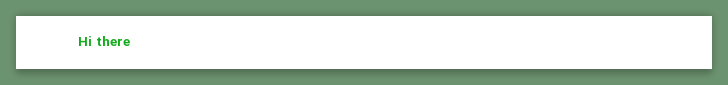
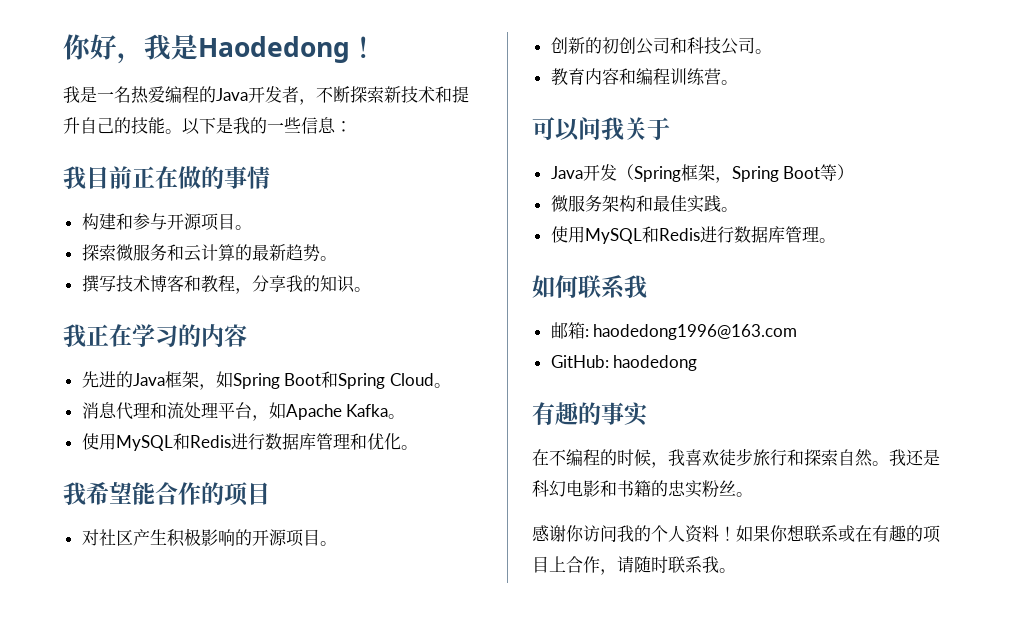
[78,36,130,46] Hi there -> [63,34,377,64] [63,86,469,105] [63,117,352,135] [63,166,270,190] [81,213,252,231] [81,244,337,262] [81,275,371,294] [63,324,247,348] [81,371,451,390] [81,402,406,421] [81,433,418,451] [63,482,270,506] [81,528,337,547] [550,37,772,55] [550,68,738,86] [532,117,670,141] [550,164,855,183] [550,195,738,213] [550,226,836,244] [532,275,647,299] [550,322,798,340] [550,355,698,371] [532,402,648,426] [532,448,940,468] [532,480,753,498] [532,525,941,543] [532,556,736,575] 你好，我是Haodedong！ // 我是一名热爱编程的Java开发者，不断探索新技术和提升自己的技能。以下是我的一些信息： // 我目前正在做的事情 // 构建和参与开源项目。 // 探索微服务和云计算的最新趋势。 // 撰写技术博客和教程，分享我的知识。 // 我正在学习的内容 // 先进的Java框架，如Spring Boot和Spring Cloud。 // 消息代理和流处理平台，如Apache Kafka。 // 使用MySQL和Redis进行数据库管理和优化。 // 我希望能合作的项目 // 对社区产生积极影响的开源项目。 // 创新的初创公司和科技公司。 // 教育内容和编程训练营。 // 可以问我关于 // Java开发（Spring框架，Spring Boot等） // 微服务架构和最佳实践。 // 使用MySQL和Redis进行数据库管理。 // 如何联系我 // 邮箱: haodedong1996@163.com // GitHub: haodedong // 有趣的事实 // 在不编程的时候，我喜欢徒步旅行和探索自然。我还是科幻电影和书籍的忠实粉丝。 // 感谢你访问我的个人资料！如果你想联系或在有趣的项目上合作，请随时联系我。

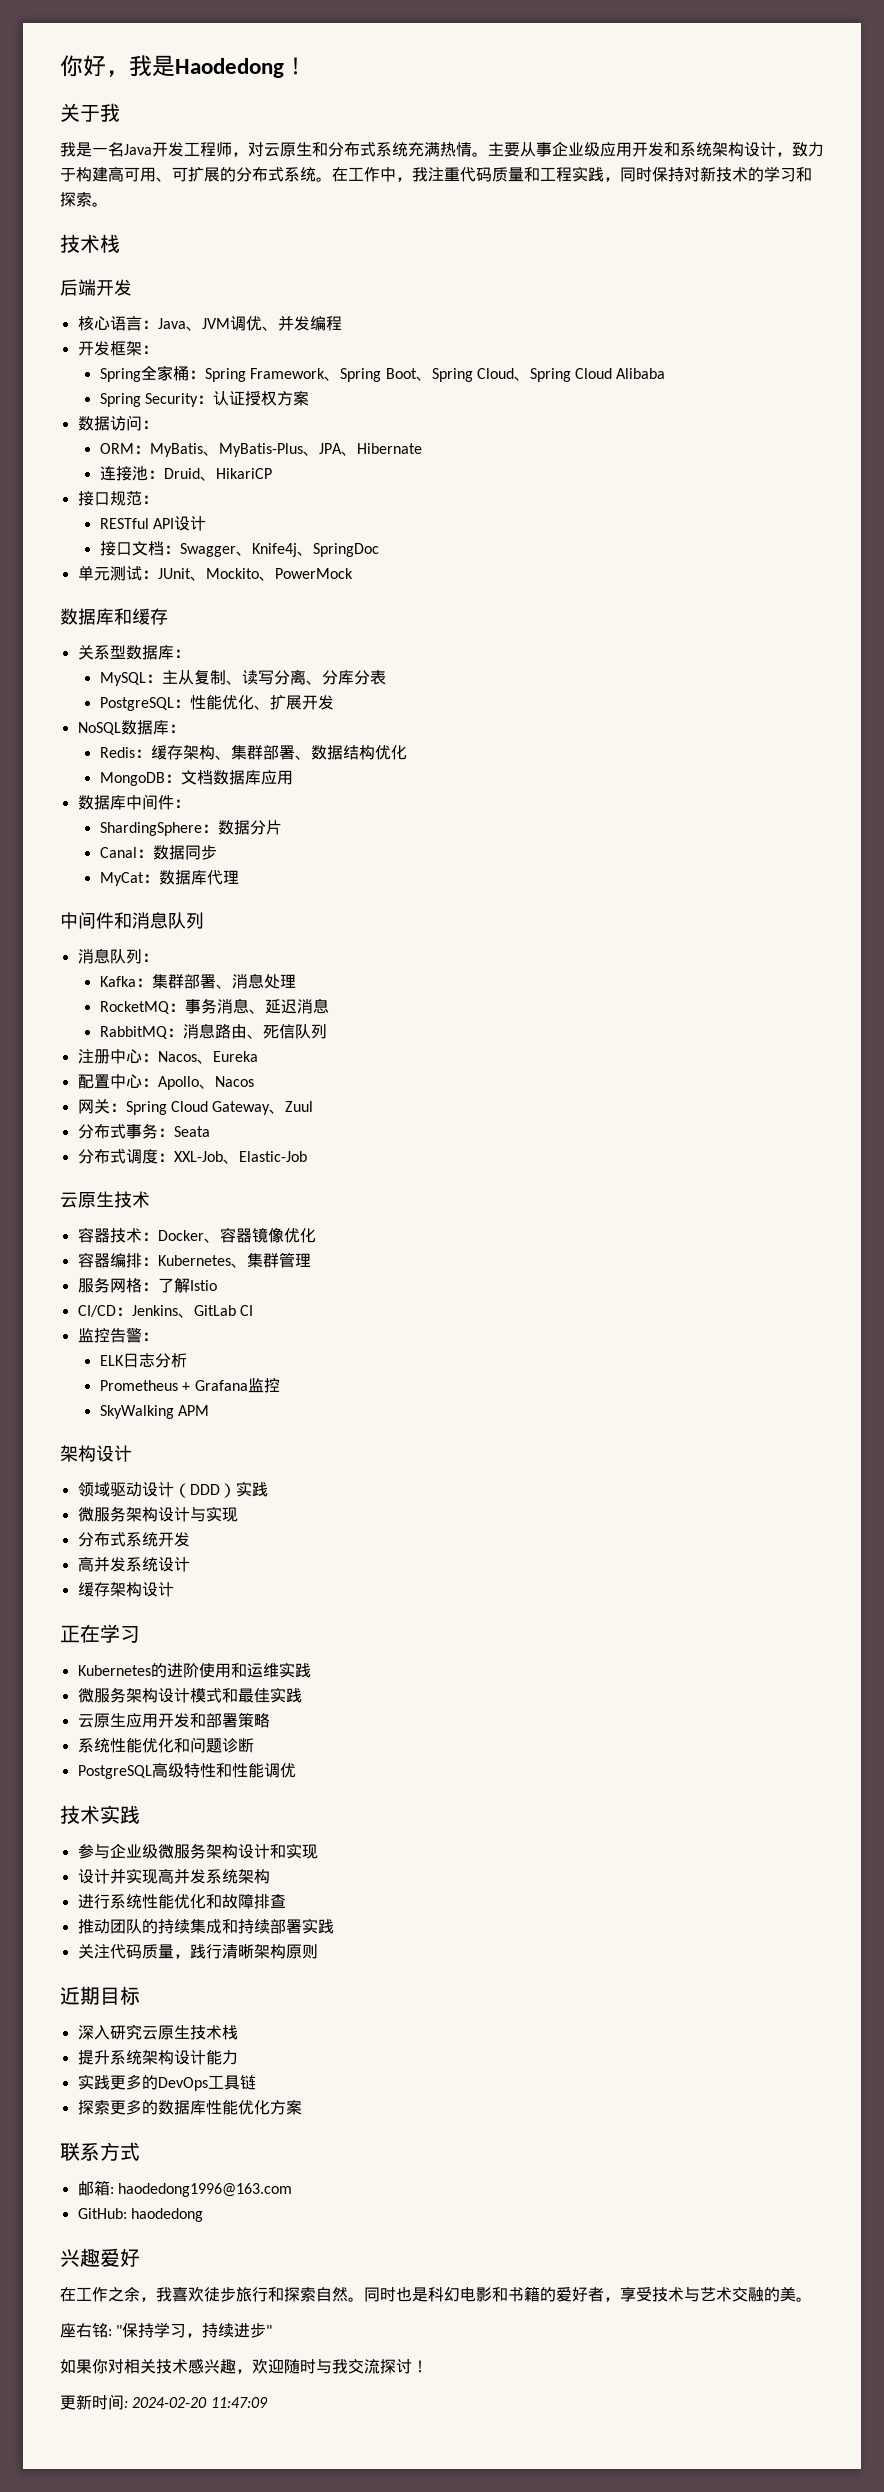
(377, 47) none -> [60,103,120,122] // 关于我
[131,86,469,105] [63,117,352,135] [63,166,270,190] [81,213,252,231] [81,244,337,262] [81,275,371,294] [63,324,247,348] [81,371,451,390] [81,402,406,421] [81,433,418,451] [63,482,270,506] [81,528,337,547] [550,37,772,55] [550,68,738,86] [532,117,670,141] [550,164,838,183] 热爱编程的Java开发者，不断探索新技术和提升自己的技能。以下是我的一些信息： // 我目前正在做的事情 // 构建和参与开源项目。 // 探索微服务和云计算的最新趋势。 // 撰写技术博客和教程，分享我的知识。 // 我正在学习的内容 // 先进的Java框架，如Spring Boot和Spring Cloud。 // 消息代理和流处理平台，如Apache Kafka。 // 使用MySQL和Redis进行数据库管理和优化。 // 我希望能合作的项目 // 对社区产生积极影响的开源项目。 // 创新的初创公司和科技公司。 // 教育内容和编程训练营。 // 可以问我关于 // Java开发（Spring框架，Spring Boot等 -> [124,141,824,157] [60,166,812,182] [60,192,108,207] [60,234,120,253] [60,279,132,296] [77,315,342,331] [77,341,158,356] [99,365,666,382] [99,391,310,407] [77,415,158,431] [99,443,422,457] [99,466,272,481] [77,491,158,506] [99,516,207,531] [99,541,379,557] [77,565,353,581] [60,608,168,625] [77,645,190,660] [99,669,386,686] [99,695,334,711] [77,720,185,735] [99,745,407,760] [99,770,293,786] [77,794,190,810] [99,820,282,836] [99,845,217,860] [99,870,239,886] [60,912,204,929] [77,948,158,964] [99,973,296,989] [99,998,329,1014] [99,1023,327,1039] [77,1049,258,1064] [77,1074,254,1090] [77,1099,314,1115] [77,1123,210,1139] [77,1148,307,1164] [60,1191,150,1208] [77,1227,316,1243] [77,1252,311,1268] [77,1277,217,1293] [77,1305,253,1318] [77,1328,158,1343] [99,1353,187,1368] [99,1378,280,1393] [99,1405,210,1419] [60,1445,132,1462] [77,1482,220,1498] Java开发工程师，对云原生和分布式系统充满热情。主要从事企业级应用开发和系统架构设计，致力于构建高可用、可扩展的分布式系统。在工作中，我注重代码质量和工程实践，同时保持对新技术的学习和探索。 // 技术栈 // 后端开发 // 核心语言：Java、JVM调优、并发编程 // 开发框架： // Spring全家桶：Spring Framework、Spring Boot、Spring Cloud、Spring Cloud Alibaba // Spring Security：认证授权方案 // 数据访问： // ORM：MyBatis、MyBatis-Plus、JPA、Hibernate // 连接池：Druid、HikariCP // 接口规范： // RESTful API设计 // 接口文档：Swagger、Knife4j、SpringDoc // 单元测试：JUnit、Mockito、PowerMock // 数据库和缓存 // 关系型数据库： // MySQL：主从复制、读写分离、分库分表 // PostgreSQL：性能优化、扩展开发 // NoSQL数据库： // Redis：缓存架构、集群部署、数据结构优化 // MongoDB：文档数据库应用 // 数据库中间件： // ShardingSphere：数据分片 // Canal：数据同步 // MyCat：数据库代理 // 中间件和消息队列 // 消息队列： // Kafka：集群部署、消息处理 // RocketMQ：事务消息、延迟消息 // RabbitMQ：消息路由、死信队列 // 注册中心：Nacos、Eureka // 配置中心：Apollo、Nacos // 网关：Spring Cloud Gateway、Zuul // 分布式事务：Seata // 分布式调度：XXL-Job、Elastic-Job // 云原生技术 // 容器技术：Docker、容器镜像优化 // 容器编排：Kubernetes、集群管理 // 服务网格：了解Istio // CI/CD：Jenkins、GitLab CI // 监控告警： // ELK日志分析 // Prometheus + Grafana监控 // SkyWalking APM // 架构设计 // 领域驱动设计（DDD
[550,195,738,213] [550,226,836,244] [532,275,647,299] // 微服务架构和最佳实践。 // 使用MySQL和Redis进行数据库管理。 // 如何联系我 -> [235,1481,268,1497] [77,1506,238,1522] [77,1531,190,1547] [77,1556,190,1572] [77,1582,174,1597] [60,1624,140,1643] [77,1662,311,1678] [77,1687,302,1703] [77,1712,270,1728] [77,1737,254,1753] [77,1762,296,1779] [60,1805,140,1824] [77,1843,318,1859] [77,1868,270,1884] [77,1893,286,1909] [77,1918,334,1934] [77,1944,318,1959] [60,1986,140,2005] [77,2024,238,2040] [77,2050,238,2065] [77,2074,256,2091] [77,2099,302,2115] [60,2142,140,2161] 实践 // 微服务架构设计与实现 // 分布式系统开发 // 高并发系统设计 // 缓存架构设计 // 正在学习 // Kubernetes的进阶使用和运维实践 // 微服务架构设计模式和最佳实践 // 云原生应用开发和部署策略 // 系统性能优化和问题诊断 // PostgreSQL高级特性和性能调优 // 技术实践 // 参与企业级微服务架构设计和实现 // 设计并实现高并发系统架构 // 进行系统性能优化和故障排查 // 推动团队的持续集成和持续部署实践 // 关注代码质量，践行清晰架构原则 // 近期目标 // 深入研究云原生技术栈 // 提升系统架构设计能力 // 实践更多的DevOps工具链 // 探索更多的数据库性能优化方案 // 联系方式
[532,402,648,426] [532,449,651,466] 有趣的事实 // 在不编程的时候 -> [60,2248,140,2267] [60,2287,140,2302] 兴趣爱好 // 在工作之余
[889,449,924,466] 我还 -> [364,2287,412,2302] 同时也
[668,480,753,498] [532,525,941,543] [532,556,736,575] 忠实粉丝。 // 感谢你访问我的个人资料！如果你想联系或在有趣的项目上合作，请随时联系我。 -> [556,2287,812,2302] [60,2322,273,2338] [60,2358,428,2374] [60,2394,268,2410] 爱好者，享受技术与艺术交融的美。 // 座右铭: "保持学习，持续进步" // 如果你对相关技术感兴趣，欢迎随时与我交流探讨！ // 更新时间: 2024-02-20 11:47:09

